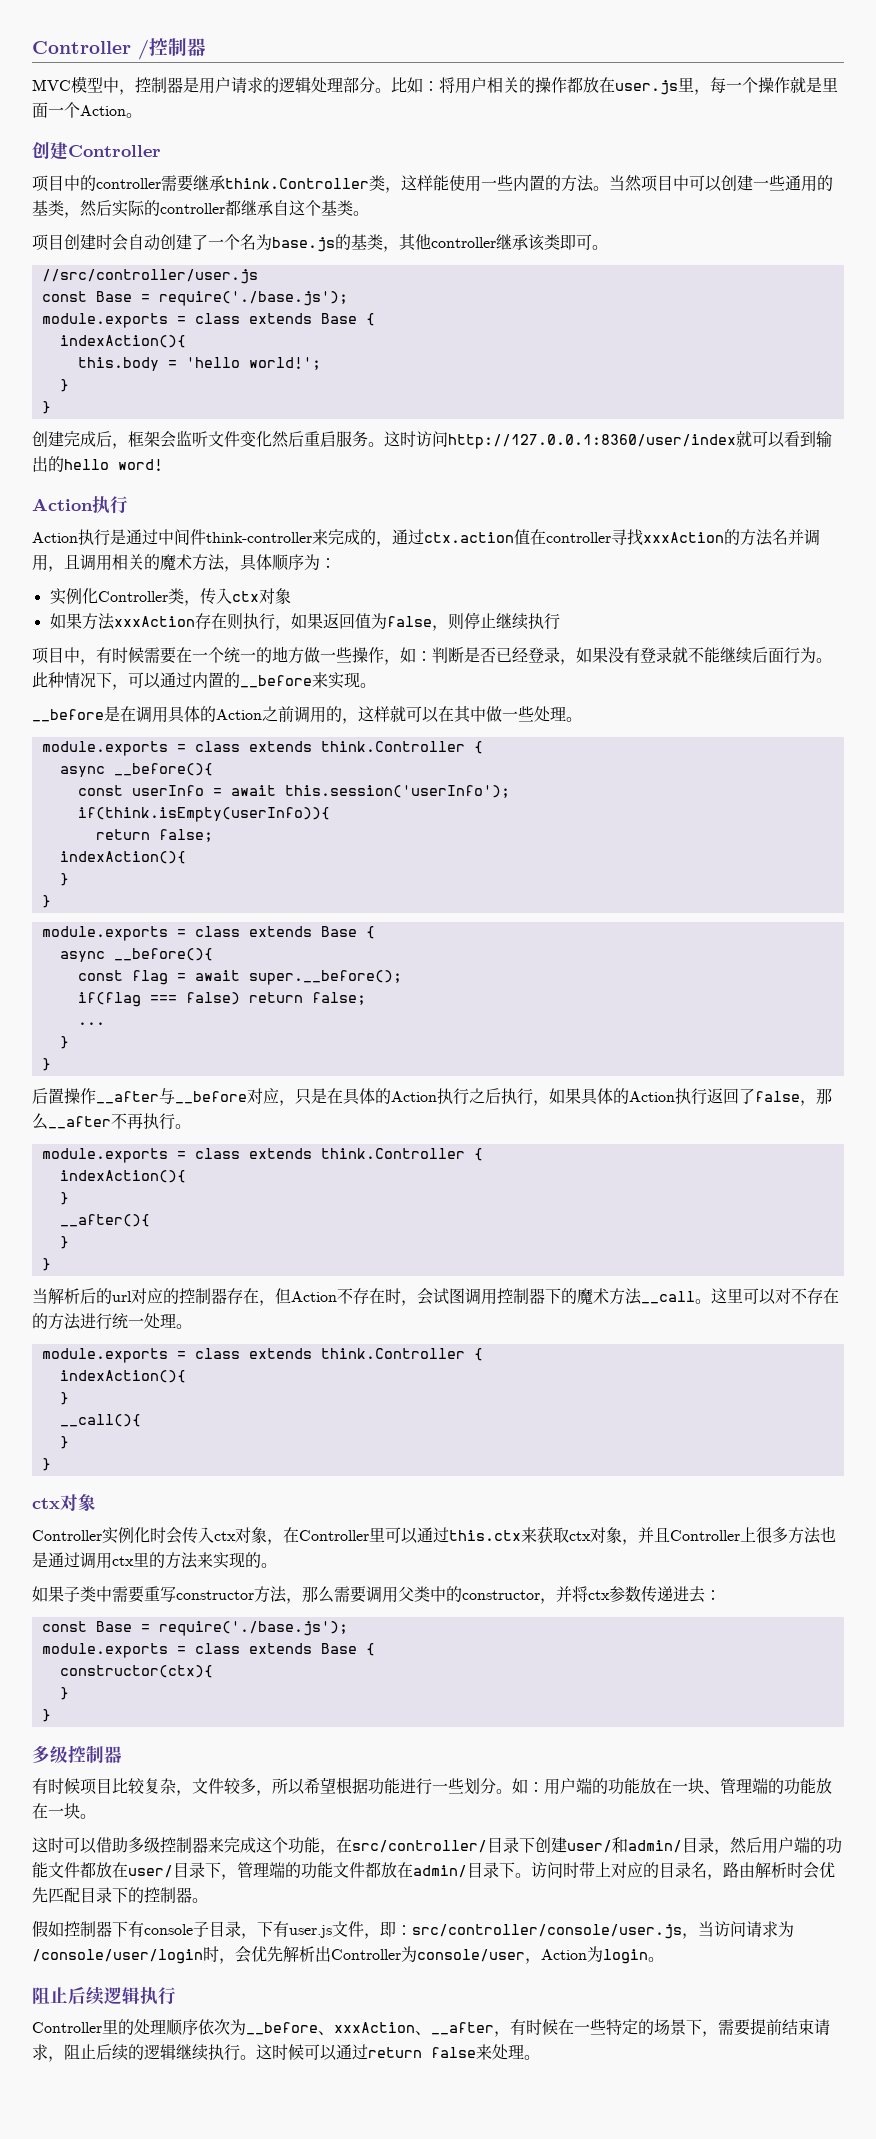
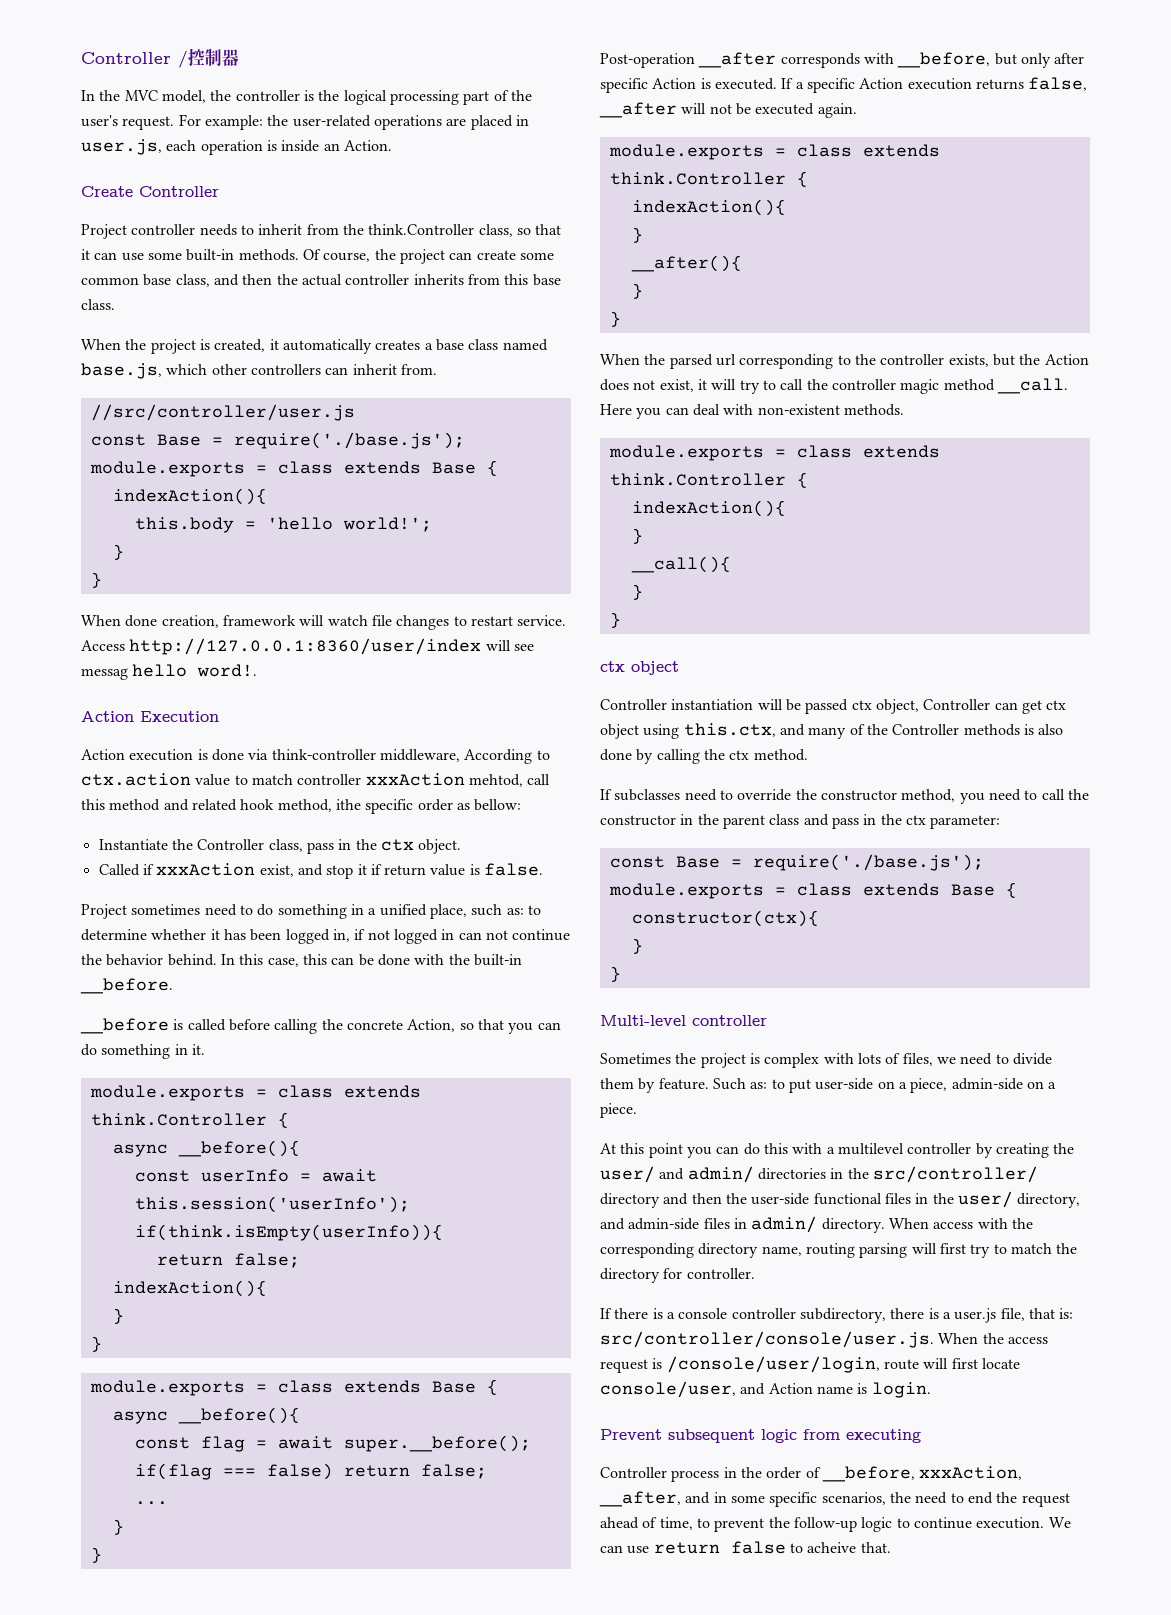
[32,76,838,95] [32,102,142,118] [32,142,161,160] [32,175,833,193] [32,200,369,218] [32,234,608,252] MVC模型中，控制器是用户请求的逻辑处理部分。比如：将用户相关的操作都放在user.js里，每一个操作就是里面一个Action。 // 创建Controller // 项目中的controller需要继承think.Controller类，这样能使用一些内置的方法。当然项目中可以创建一些通用的基类，然后实际的controller都继承自这个基类。 // 项目创建时会自动创建了一个名为base.js的基类，其他controller继承该类即可。 -> [81,90,532,105] [81,114,529,130] [81,139,392,155] [81,186,219,197] [81,224,562,239] [81,249,554,264] [81,274,561,287] [81,299,115,310] [81,339,548,354] [81,363,437,379] In the MVC model, the controller is the logical processing part of the user's request. For example: the user-related operations are placed in user.js, each operation is inside an Action. // Create Controller // Project controller needs to inherit from the think.Controller class, so that it can use some built-in methods. Of course, the project can create some common base class, and then the actual controller inherits from this base class. // When the project is created, it automatically creates a base class named base.js, which other controllers can inherit from.
[32,430,832,449] [32,456,163,472] [32,496,128,514] [32,529,820,547] [32,554,336,572] [49,588,291,606] [49,612,560,631] [32,646,832,665] [32,672,376,690] [32,706,582,724] 创建完成后，框架会监听文件变化然后重启服务。这时访问http://127.0.0.1:8360/user/index就可以看到输出的hello word! // Action执行 // Action执行是通过中间件think-controller来完成的，通过ctx.action值在controller寻找xxxAction的方法名并调用，且调用相关的魔术方法，具体顺序为： // 实例化Controller类，传入ctx对象 // 如果方法xxxAction存在则执行，如果返回值为false，则停止继续执行 // 项目中，有时候需要在一个统一的地方做一些操作，如：判断是否已经登录，如果没有登录就不能继续后面行为。此种情况下，可以通过内置的__before来实现。 // __before是在调用具体的Action之前调用的，这样就可以在其中做一些处理。 -> [81,615,567,630] [81,638,534,655] [81,664,258,680] [81,711,219,722] [81,749,550,764] [81,773,551,787] [81,799,522,814] [98,839,462,854] [98,863,544,879] [81,904,541,919] [81,929,571,944] [81,954,522,967] [80,978,173,994] [80,1018,561,1034] [81,1044,205,1059] When done creation, framework will watch file changes to restart service. Access http://127.0.0.1:8360/user/index will see messag hello word!. // Action Execution // Action execution is done via think-controller middleware, According to ctx.action value to match controller xxxAction mehtod, call this method and related hook method, ithe specific order as bellow: // Instantiate the Controller class, pass in the ctx object. // Called if xxxAction exist, and stop it if return value is false. // Project sometimes need to do something in a unified place, such as: to determine whether it has been logged in, if not logged in can not continue the behavior behind. In this case, this can be done with the built-in __before. // __before is called before calling the concrete Action, so that you can do something in it.
[32,1088,832,1106] [32,1113,191,1130] 后置操作__after与__before对应，只是在具体的Action执行之后执行，如果具体的Action执行返回了false，那么__after不再执行。 -> [600,52,1085,68] [600,77,1088,93] [599,102,857,118] Post-operation __after corresponds with __before, but only after specific Action is executed. If a specific Action execution returns false, __after will not be executed again.
[32,1288,839,1306] [32,1313,192,1330] 当解析后的url对应的控制器存在，但Action不存在时，会试图调用控制器下的魔术方法__call。这里可以对不存在的方法进行统一处理。 -> [600,354,1089,369] [600,378,1068,394] [600,404,904,419] When the parsed url corresponding to the controller exists, but the Action does not exist, it will try to call the controller magic method __call. Here you can deal with non-existent methods.
[60,1494,96,1511] [32,1526,836,1545] [32,1552,277,1569] [32,1586,721,1604] 对象 // Controller实例化时会传入ctx对象，在Controller里可以通过this.ctx来获取ctx对象，并且Controller上很多方法也是通过调用ctx里的方法来实现的。 // 如果子类中需要重写constructor方法，那么需要调用父类中的constructor，并将ctx参数传递进去： -> [631,661,679,675] [600,699,1067,714] [600,723,1064,739] [600,749,808,764] [600,789,1089,804] [600,814,1001,829] object // Controller instantiation will be passed ctx object, Controller can get ctx object using this.ctx, and many of the Controller methods is also done by calling the ctx method. // If subclasses need to override the constructor method, you need to call the constructor in the parent class and pass in the ctx parameter:
[32,1745,122,1764] [32,1777,832,1796] [32,1803,96,1819] [32,1837,842,1855] [32,1862,835,1880] [32,1887,208,1903] [32,1921,794,1939] [32,1946,664,1964] [32,1986,176,2005] [32,2018,830,2037] [32,2044,540,2062] 多级控制器 // 有时候项目比较复杂，文件较多，所以希望根据功能进行一些划分。如：用户端的功能放在一块、管理端的功能放在一块。 // 这时可以借助多级控制器来完成这个功能，在src/controller/目录下创建user/和admin/目录，然后用户端的功能文件都放在user/目录下，管理端的功能文件都放在admin/目录下。访问时带上对应的目录名，路由解析时会优先匹配目录下的控制器。 // 假如控制器下有console子目录，下有user.js文件，即：src/controller/console/user.js，当访问请求为/console/user/login时，会优先解析出Controller为console/user，Action为login。 // 阻止后续逻辑执行 // Controller里的处理顺序依次为__before、xxxAction、__after，有时候在一些特定的场景下，需要提前结束请求，阻止后续的逻辑继续执行。这时候可以通过return false来处理。 -> [600,1015,767,1026] [600,1053,1052,1068] [600,1078,1057,1093] [600,1103,637,1118] [600,1143,1075,1158] [600,1166,1038,1183] [600,1191,1081,1208] [600,1216,1033,1233] [600,1243,1078,1258] [600,1268,755,1283] [600,1308,1074,1323] [600,1331,1048,1348] [600,1356,1020,1373] [600,1381,931,1398] [600,1429,921,1443] [600,1466,1023,1482] [599,1491,1070,1507] [600,1517,1071,1532] [600,1541,891,1554] Multi-level controller // Sometimes the project is complex with lots of files, we need to divide them by feature. Such as: to put user-side on a piece, admin-side on a piece. // At this point you can do this with a multilevel controller by creating the user/ and admin/ directories in the src/controller/ directory and then the user-side functional files in the user/ directory, and admin-side files in admin/ directory. When access with the corresponding directory name, routing parsing will first try to match the directory for controller. // If there is a console controller subdirectory, there is a user.js file, that is: src/controller/console/user.js. When the access request is /console/user/login, route will first locate console/user, and Action name is login. // Prevent subsequent logic from executing // Controller process in the order of __before, xxxAction, __after, and in some specific scenarios, the need to end the request ahead of time, to prevent the follow-up logic to continue execution. We can use return false to acheive that.

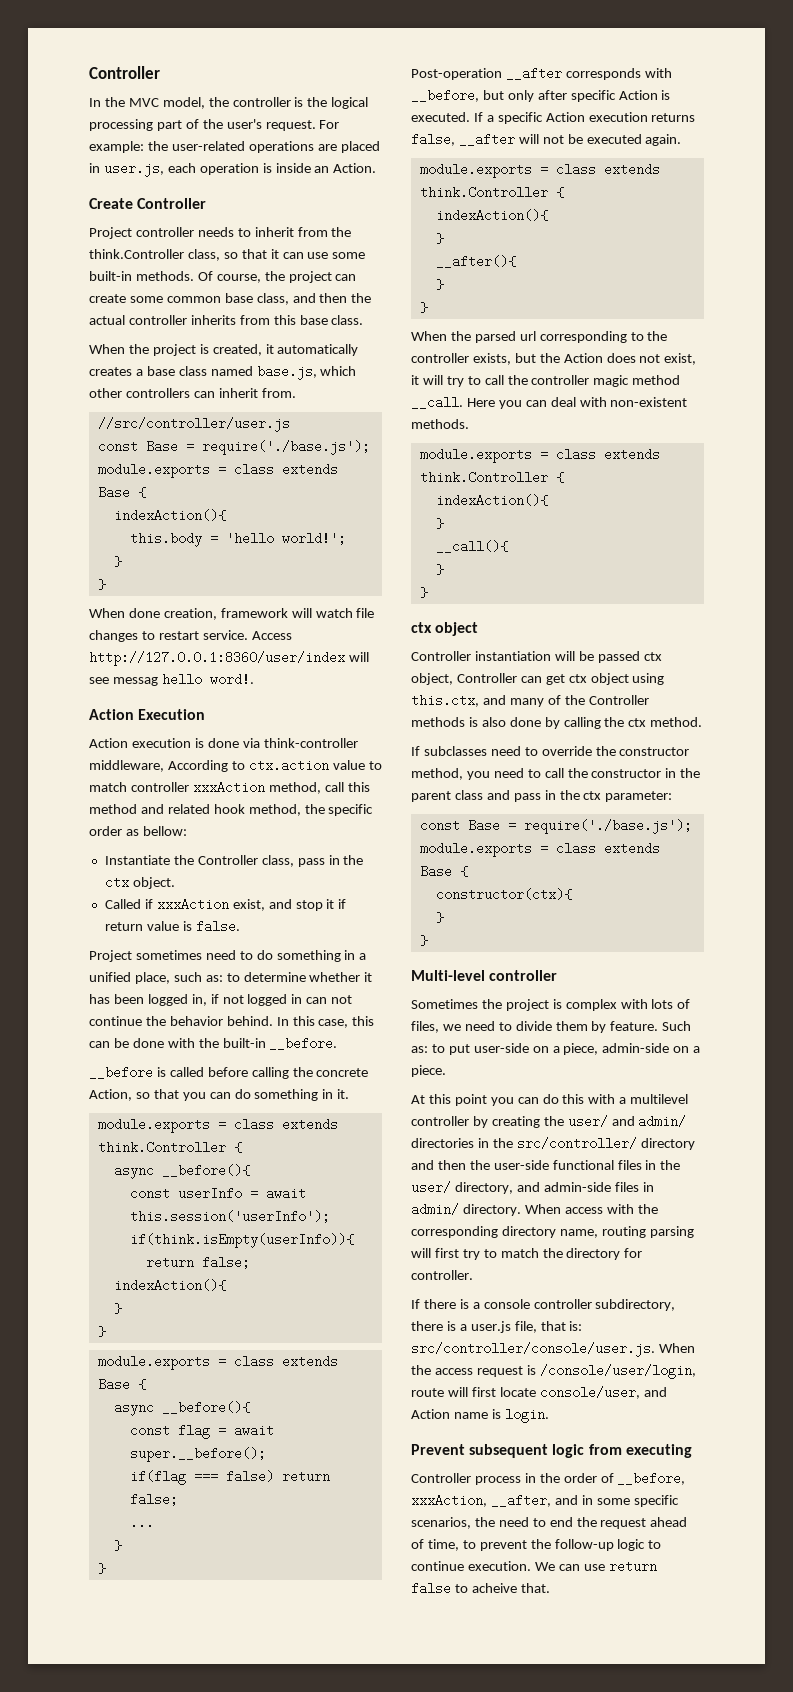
[81,48,239,68] Controller /控制器 -> [89,66,160,79] Controller
[468,774,523,787] mehtod, -> [268,782,321,794] method,
[335,799,361,810] ithe -> [304,804,325,814] the

